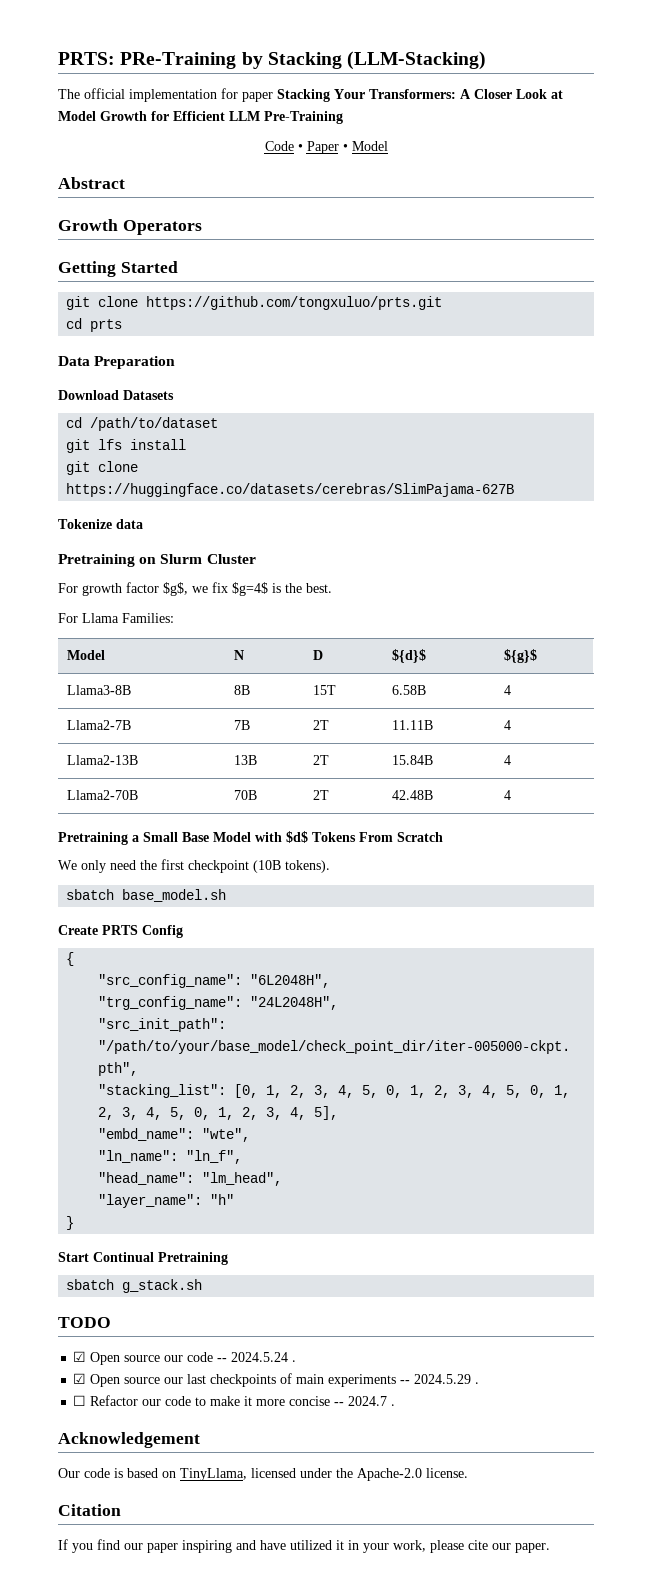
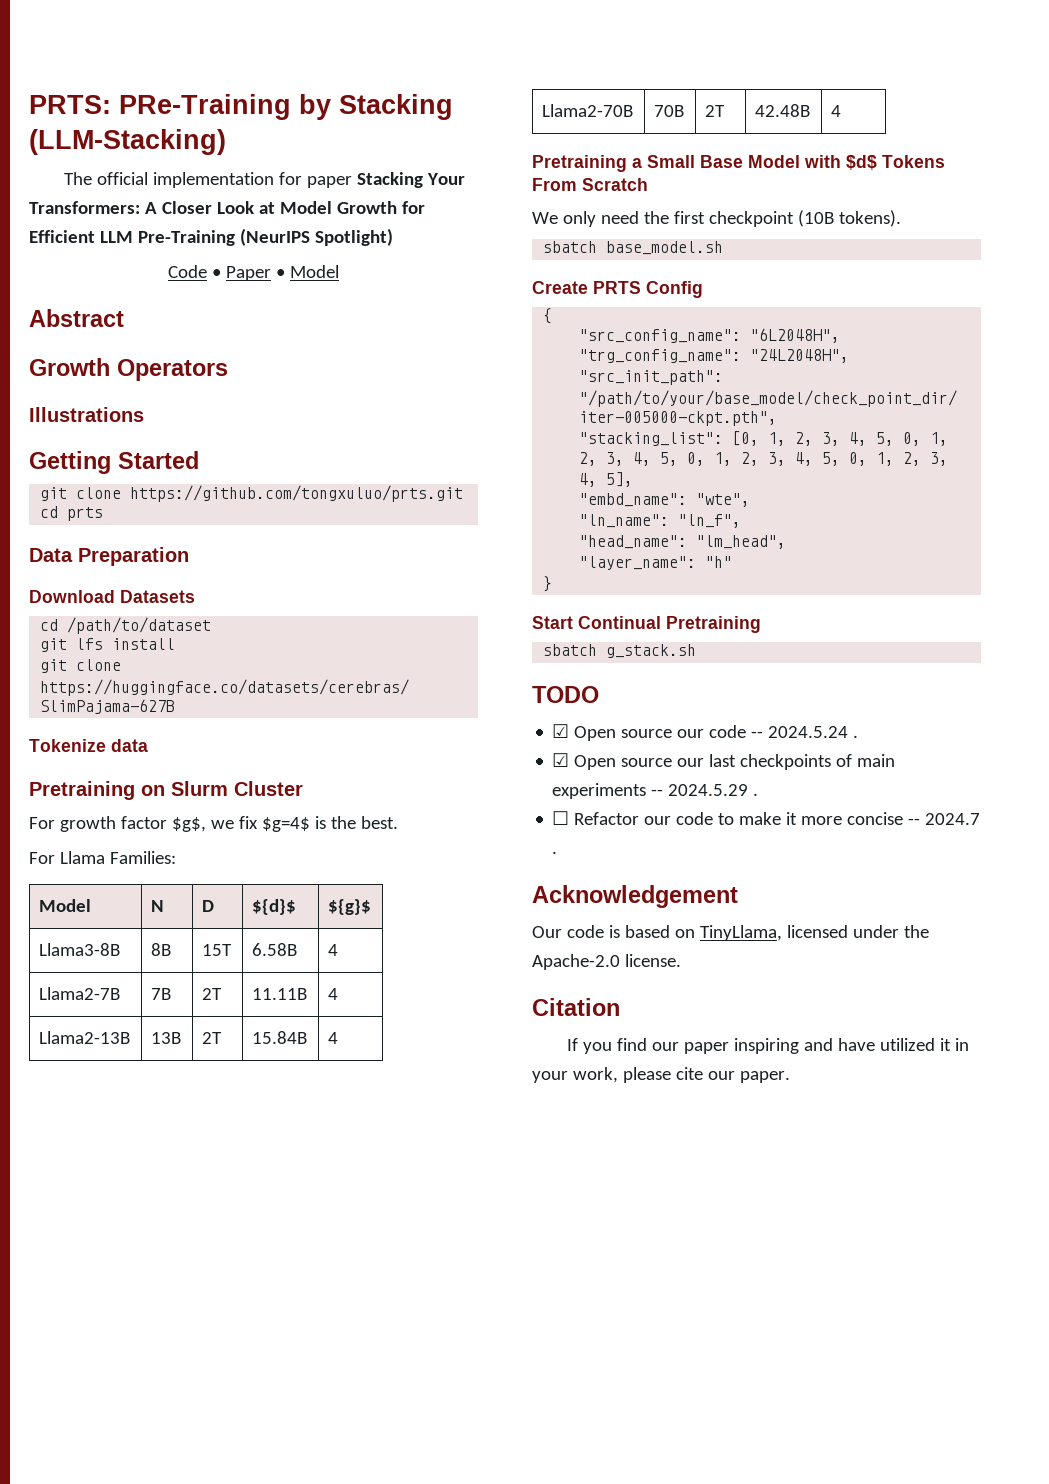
(343, 117) none -> [239,228,393,246] (NeurIPS Spotlight)
(202, 227) none -> [29,407,144,422] // Illustrations

